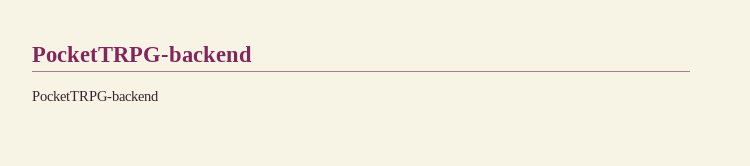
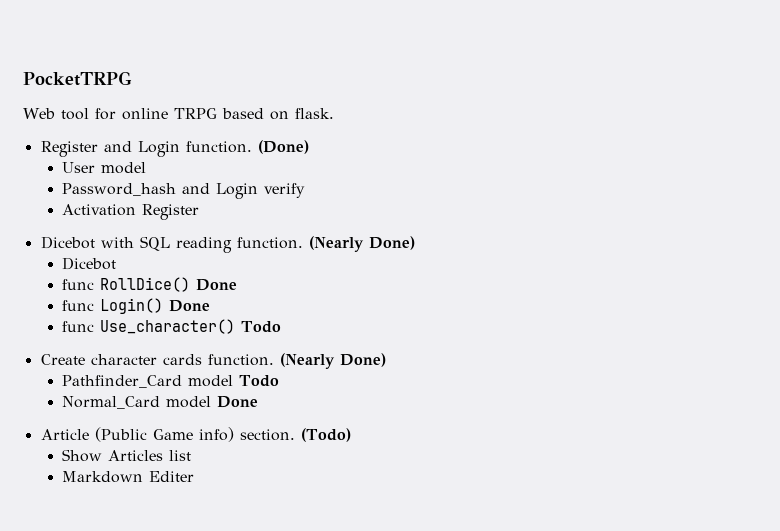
[32,46,252,62] [32,91,159,101] PocketTRPG-backend // PocketTRPG-backend -> [23,71,132,86] [23,108,334,120] [40,140,309,157] [62,162,147,174] [62,183,306,199] [62,204,200,220] [40,236,415,253] [62,257,117,270] [62,277,238,292] [62,298,211,314] [62,319,282,334] [40,353,386,369] [62,375,280,388] [62,396,259,409] [40,427,351,442] [62,449,192,462] [62,471,195,483] PocketTRPG // Web tool for online TRPG based on flask. // Register and Login function. (Done) // User model // Password_hash and Login verify // Activation Register // Dicebot with SQL reading function. (Nearly Done) // Dicebot // func RollDice() Done // func Login() Done // func Use_character() Todo // Create character cards function. (Nearly Done) // Pathfinder_Card model Todo // Normal_Card model Done // Article (Public Game info) section. (Todo) // Show Articles list // Markdown Editer

